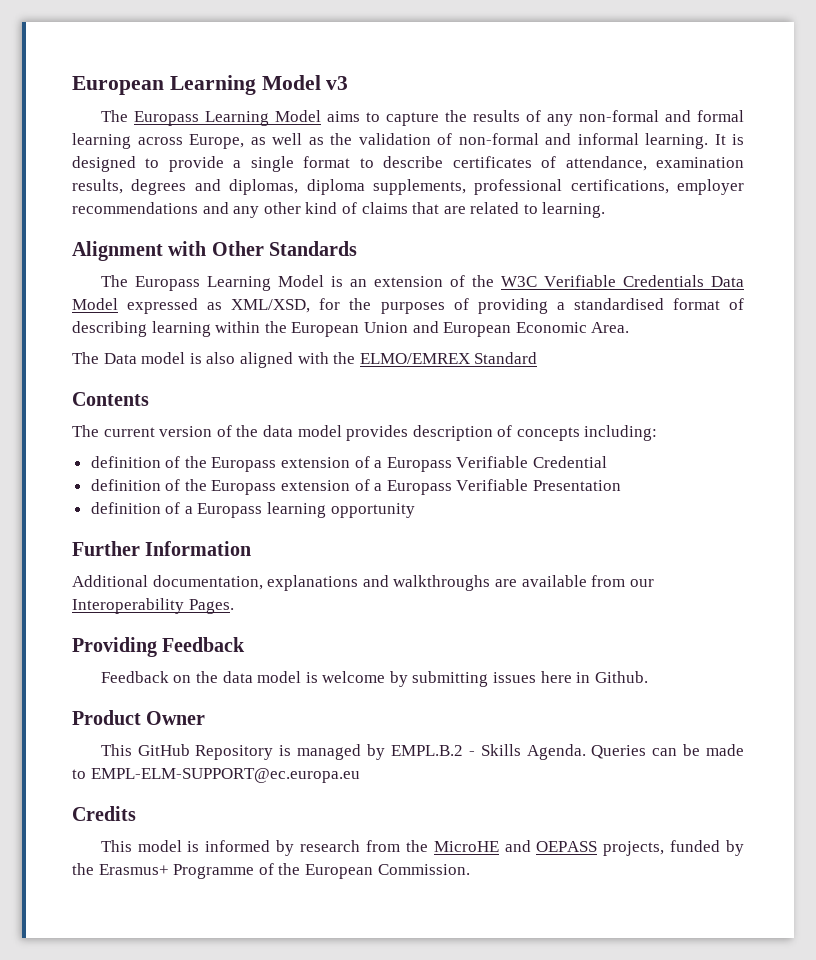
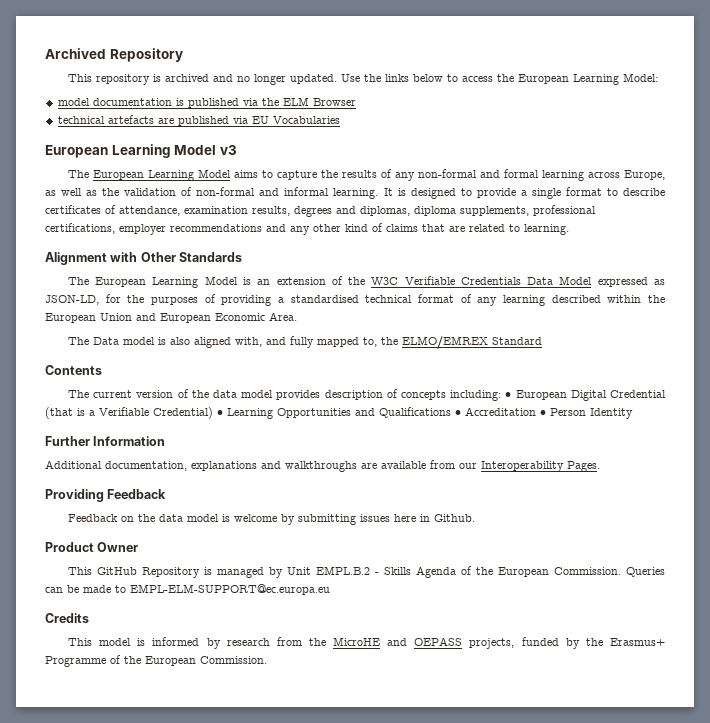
(72, 85) none -> [45,48,183,62] [67,73,658,85] [57,97,356,108] [57,115,340,126] Archived Repository // This repository is archived and no longer updated. Use the links below to access the European Learning Model: // model documentation is published via the ELM Browser // technical artefacts are published via EU Vocabularies //
[133,111,199,126] Europass -> [92,170,144,180] European
[134,276,200,291] Europass -> [95,277,147,287] European
[231,299,311,313] XML/XSD, -> [45,295,99,305] JSON-LD,
(664, 304) none -> [365,295,413,303] technical
[72,321,211,337] describing learning -> [477,295,601,306] any learning described
[297,352,329,364] with -> [234,336,377,348] with, and fully mapped to,
[90,456,608,472] [90,479,622,495] [90,502,415,518] // definition of the Europass extension of a Europass Verifiable Credential // definition of the Europass extension of a Europass Verifiable Presentation // definition of a Europass learning opportunity -> [505,390,666,401] [45,407,633,419] • European Digital Credential (that is a Verifiable Credential) • Learning Opportunities and Qualifications • Accreditation • Person Identity
(386, 752) none -> [286,567,311,575] Unit
[526,744,586,760] Agenda. -> [415,566,621,578] Agenda of the European Commission.

